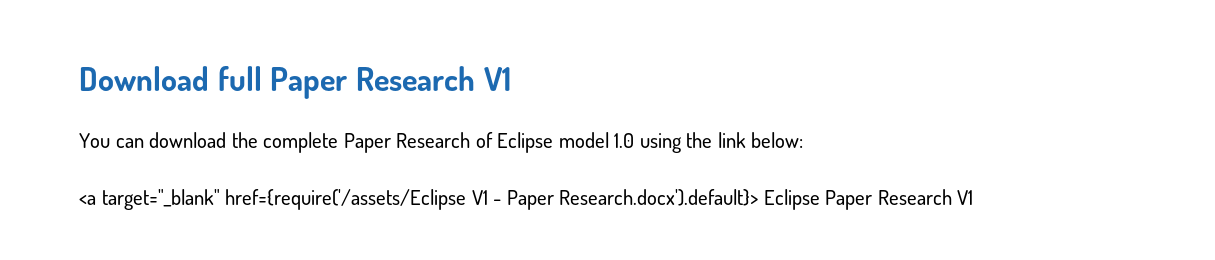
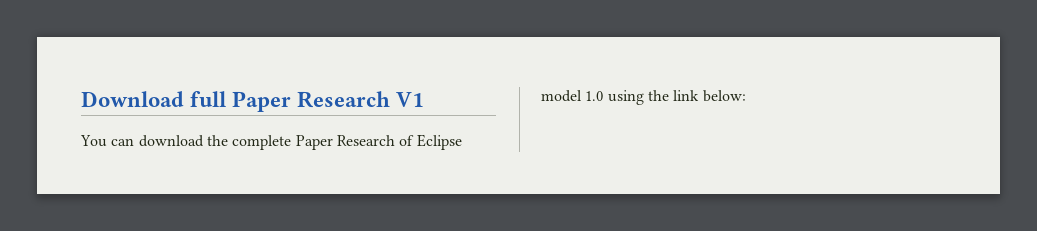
[79,189,974,210] // <a target="_blank" href={require('/assets/Eclipse V1 - Paper Research.docx').default}> Eclipse Paper Research V1 -> (746, 96) none

